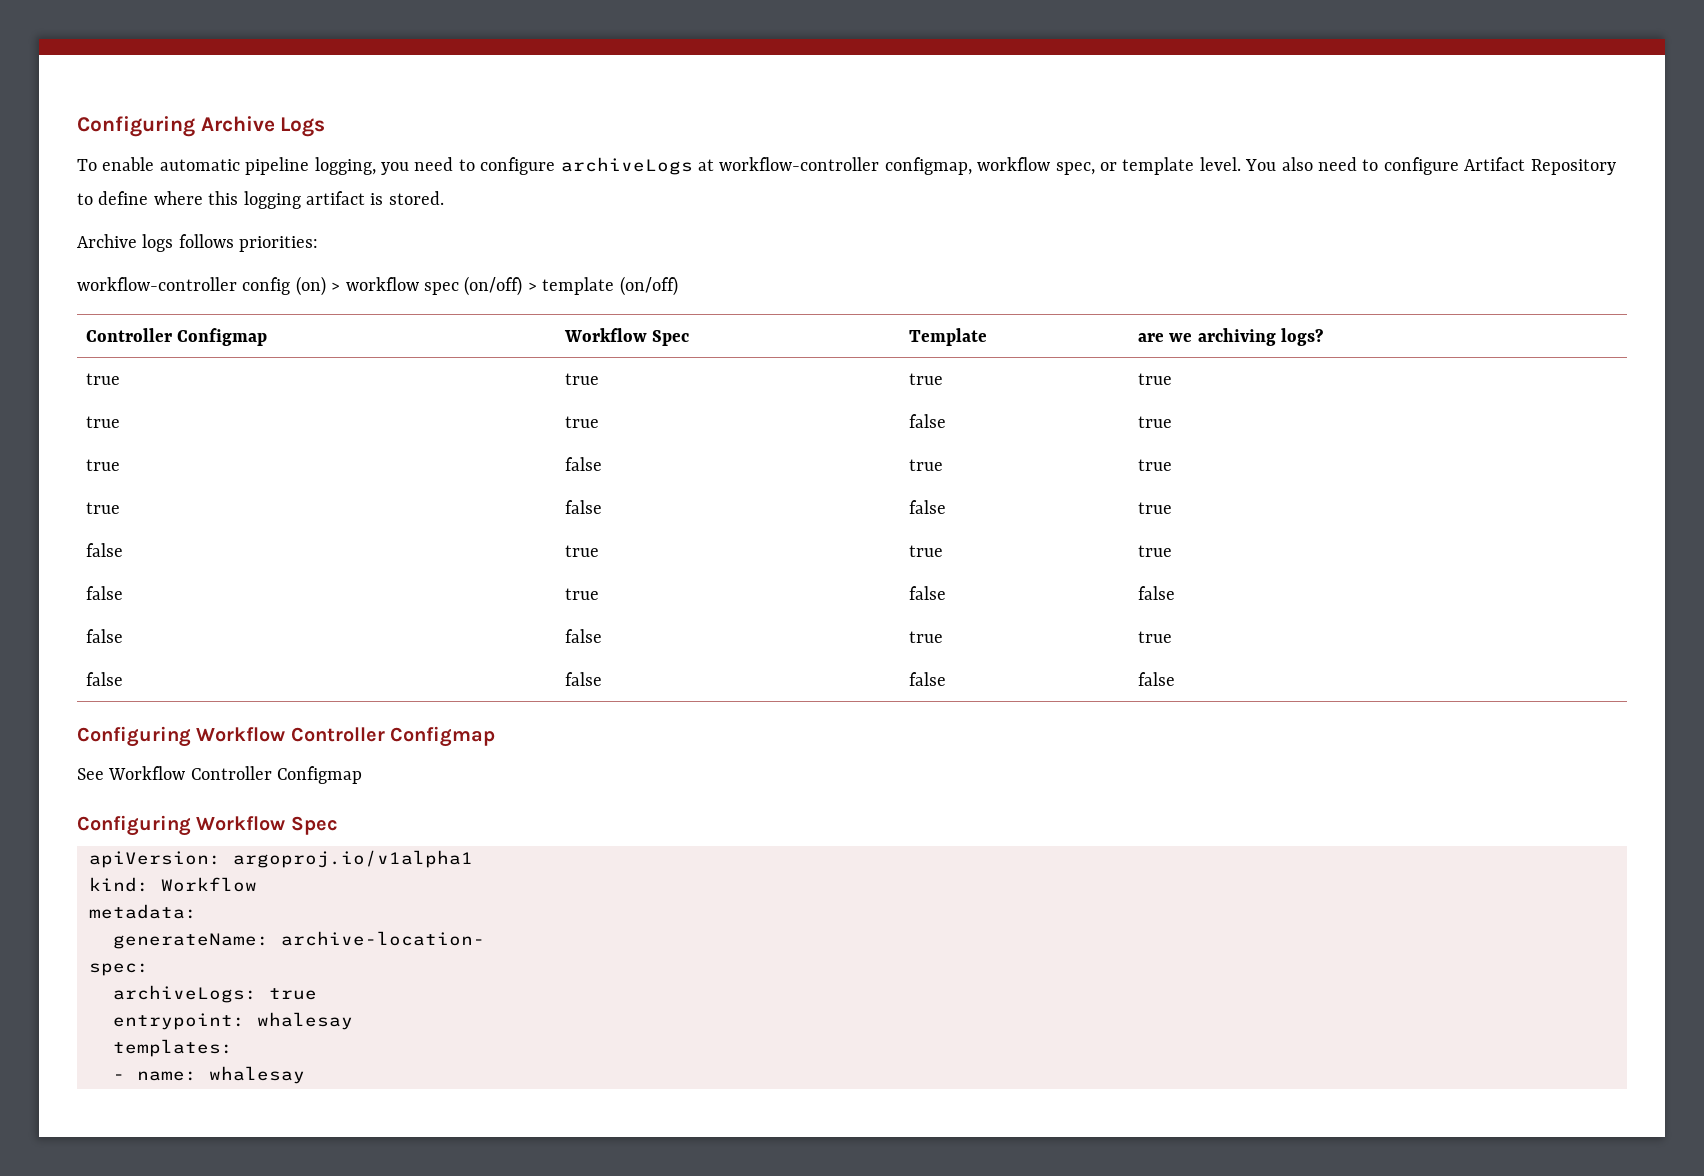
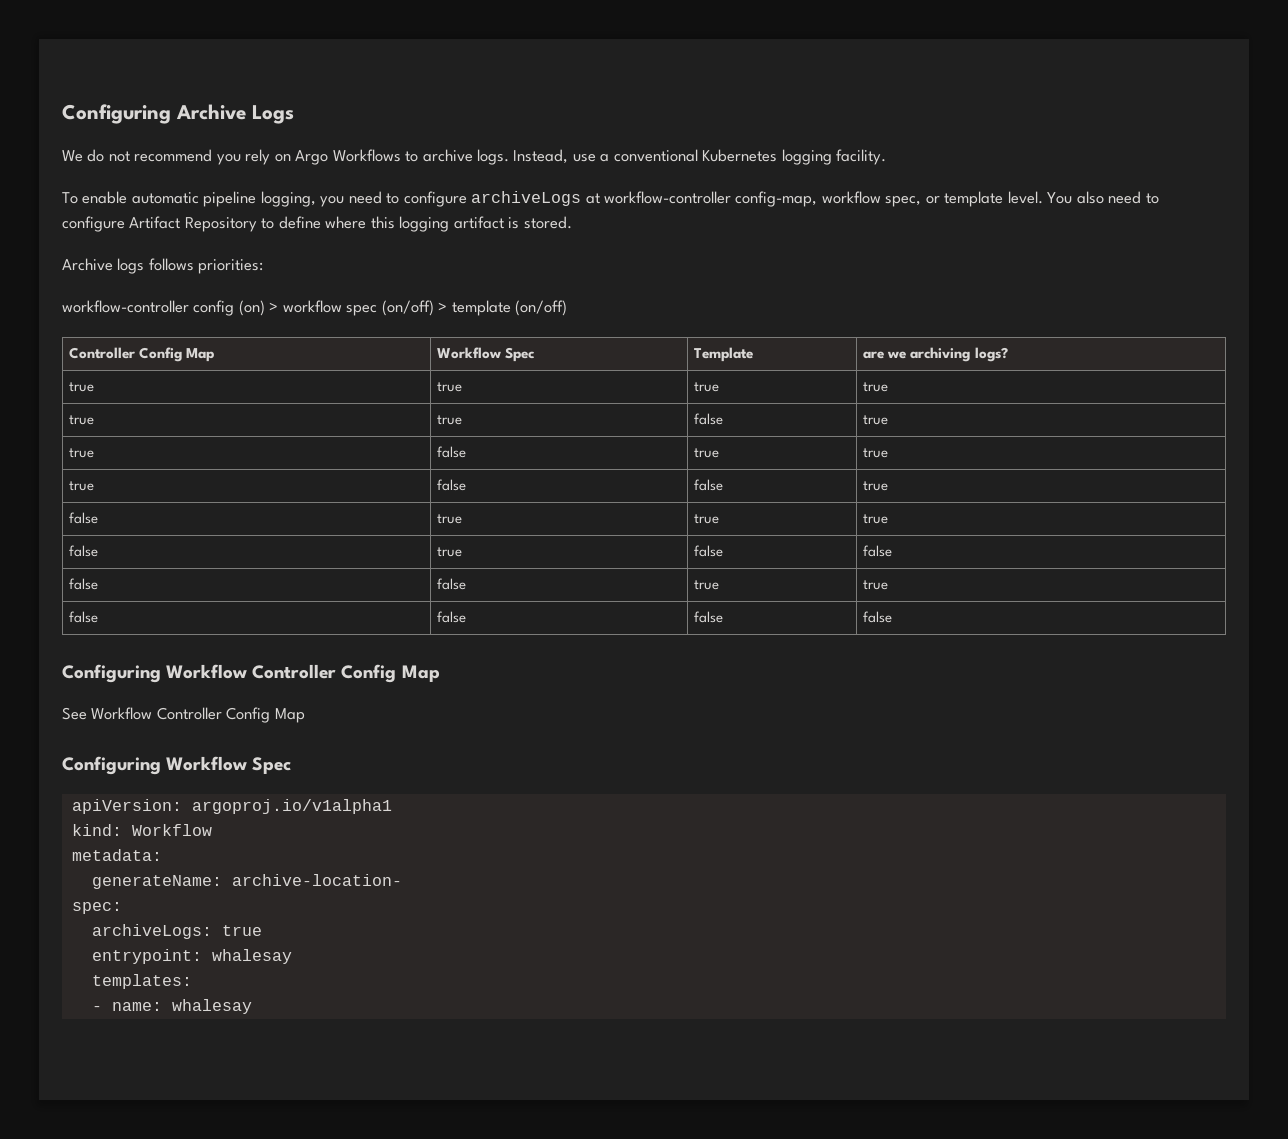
(326, 127) none -> [62,149,887,165] // We do not recommend you rely on Argo Workflows to archive logs. Instead, use a conventional Kubernetes logging facility.
[884,157,972,175] configmap, -> [735,191,818,207] config-map,
[177,328,268,346] Configmap -> [139,347,215,362] Config Map
[390,726,496,747] Configmap -> [341,664,440,683] Config Map
[277,766,363,784] Configmap -> [226,707,305,723] Config Map

